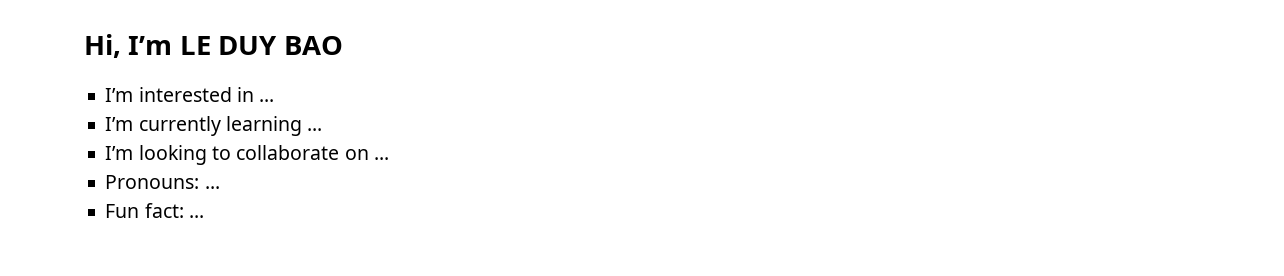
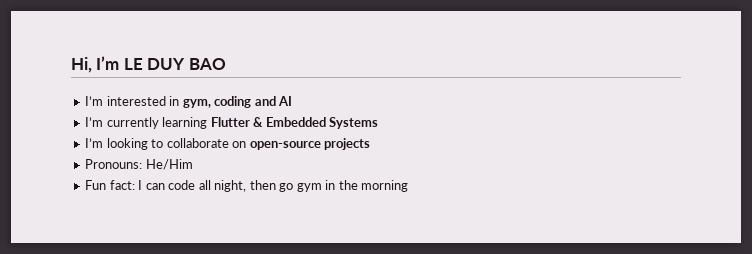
[259,99,275,102] ... -> [182,96,293,108] gym, coding and AI
[307,128,323,131] ... -> [210,117,379,129] Flutter & Embedded Systems
[373,157,389,160] ... -> [249,138,371,150] open-source projects
[204,186,220,189] ... -> [145,159,193,170] He/Him
[188,215,204,218] ... -> [138,180,409,192] I can code all night, then go gym in the morning

